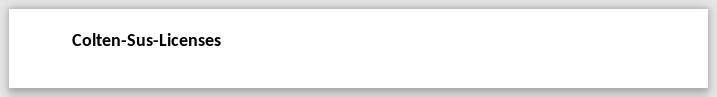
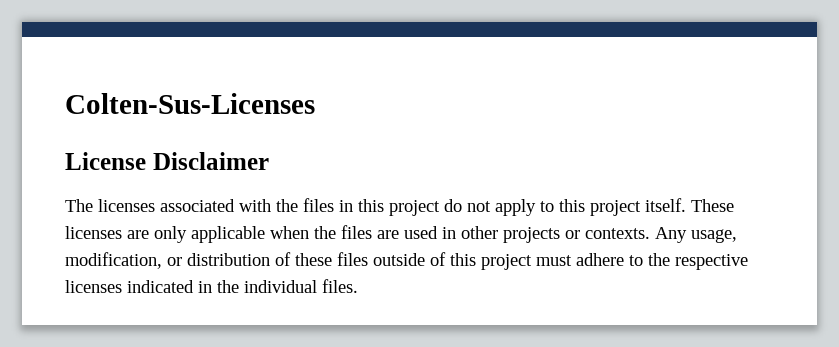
(221, 39) none -> [65,152,269,170] [65,198,734,216] [65,225,737,243] [65,252,748,270] [65,279,358,293] // License Disclaimer // The licenses associated with the files in this project do not apply to this project itself. These licenses are only applicable when the files are used in other projects or contexts. Any usage, modification, or distribution of these files outside of this project must adhere to the respective licenses indicated in the individual files.

